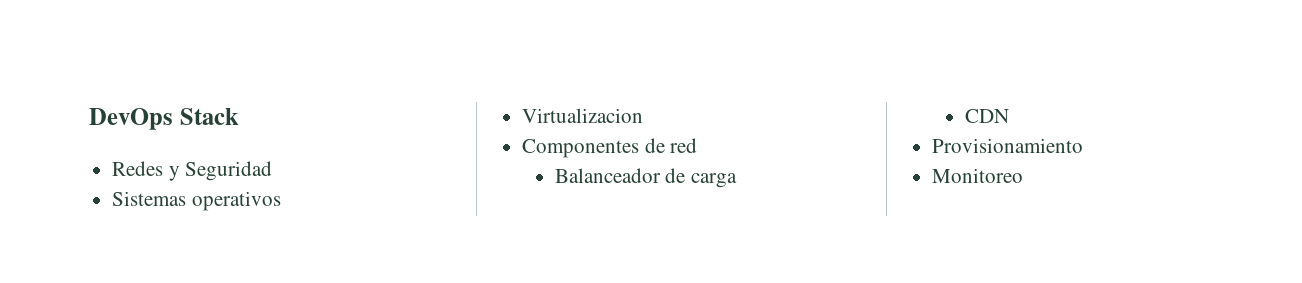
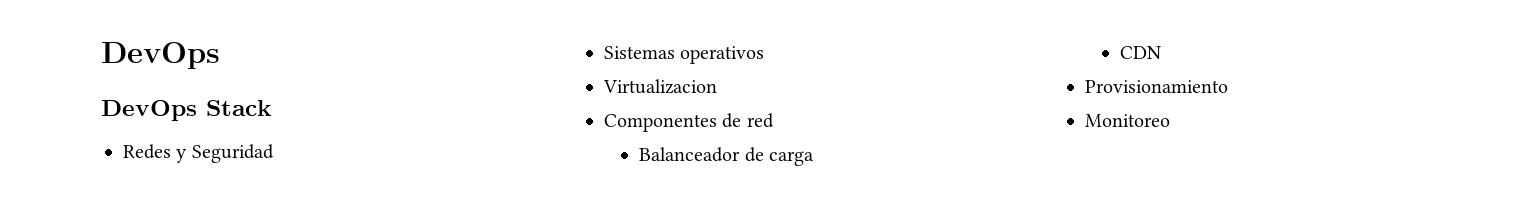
[89,108,173,130] DevOps -> [101,42,220,69] [101,100,197,121] DevOps // DevOps

